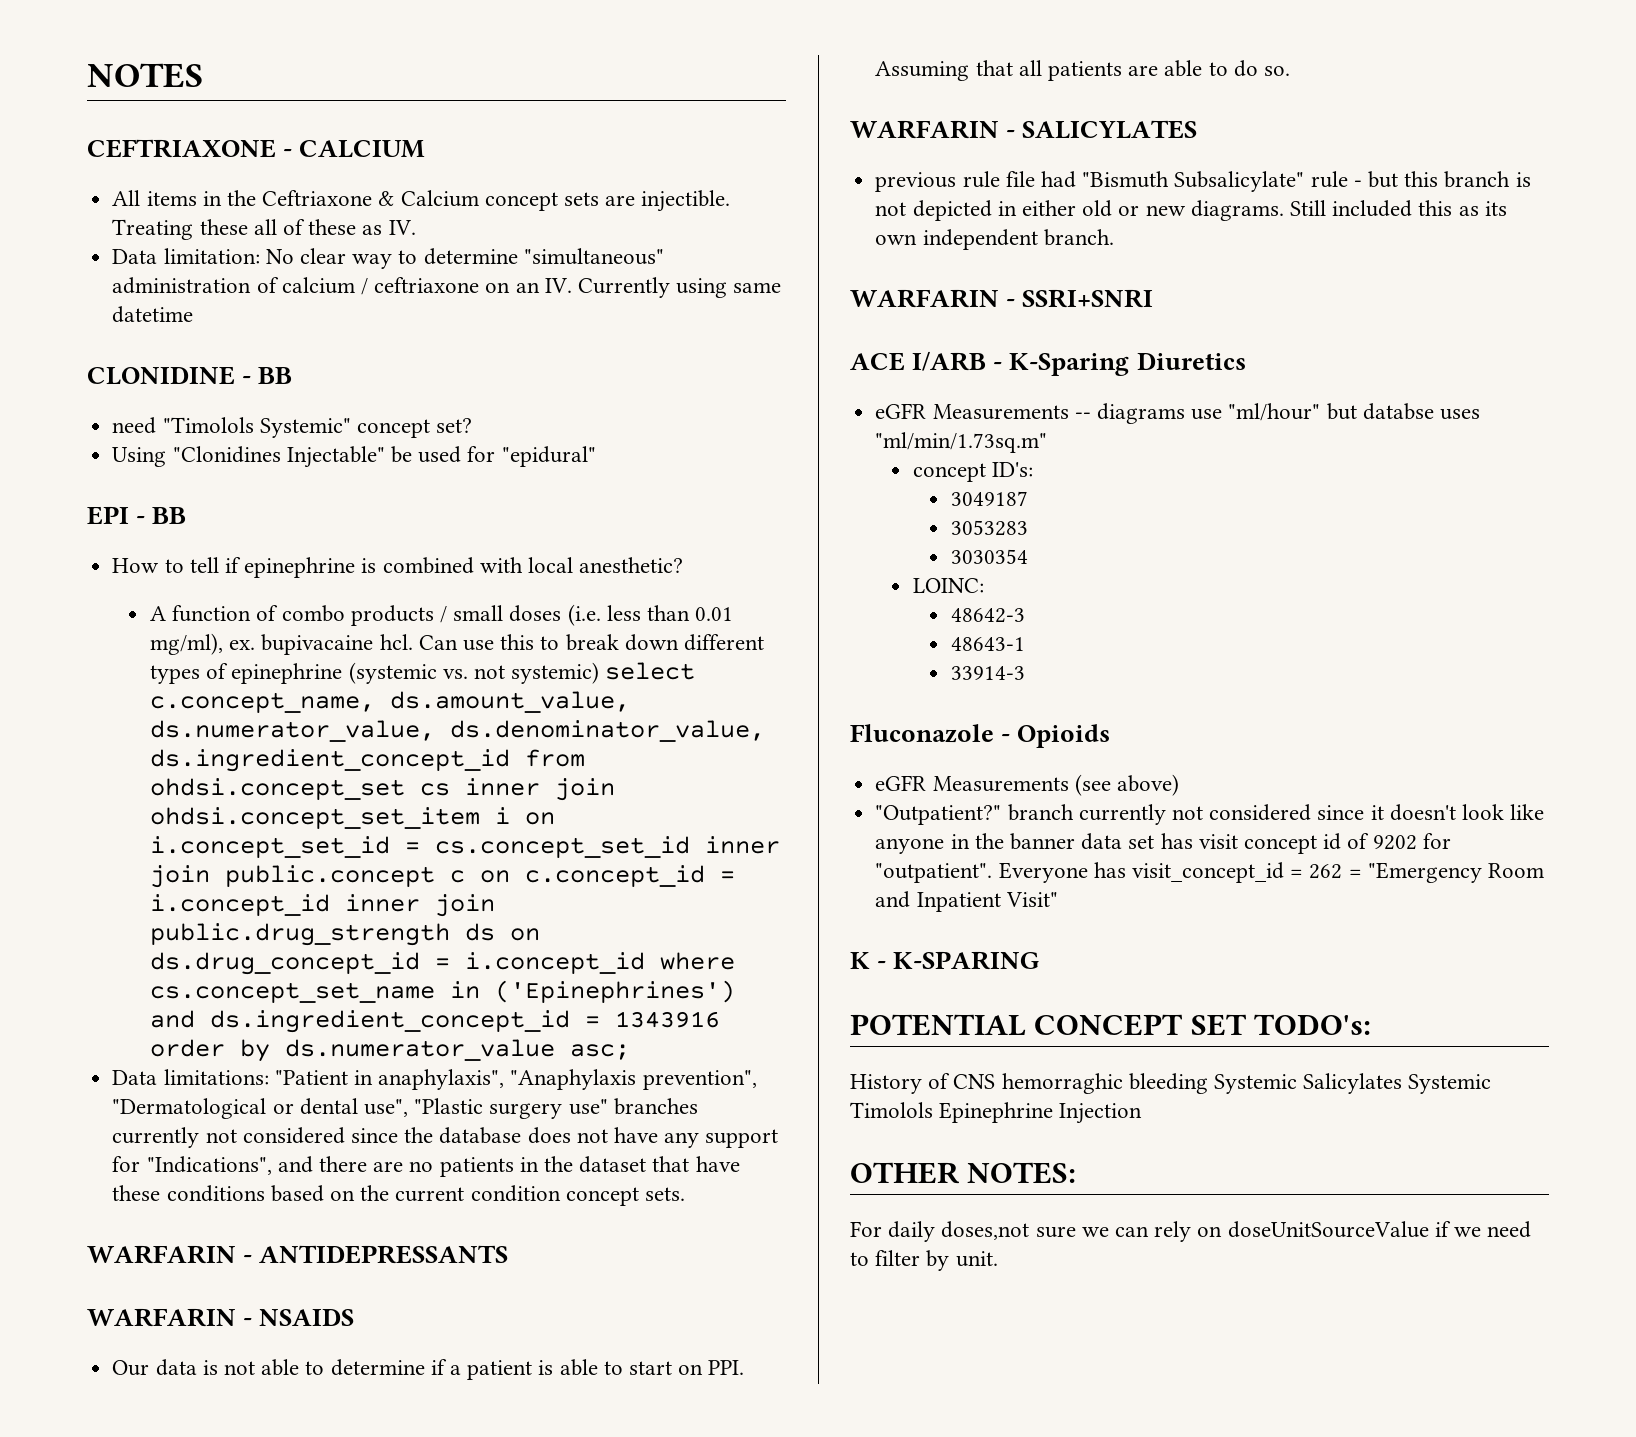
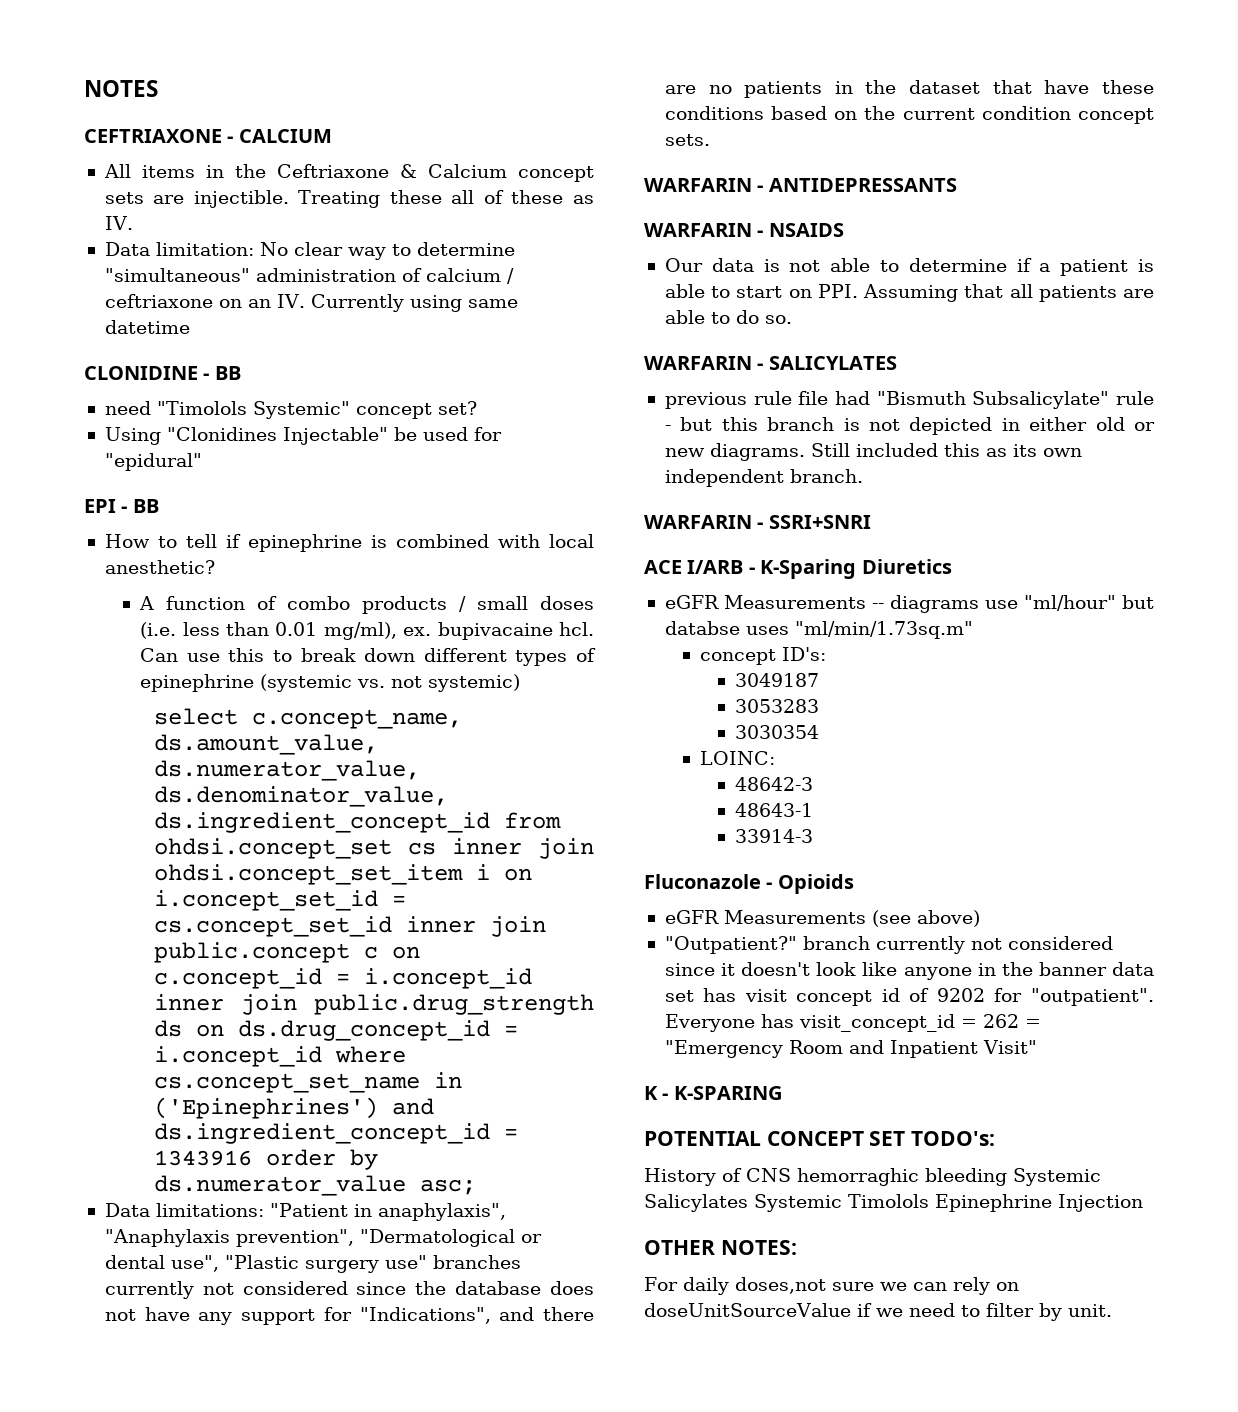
(600, 673) none -> (521, 683) //

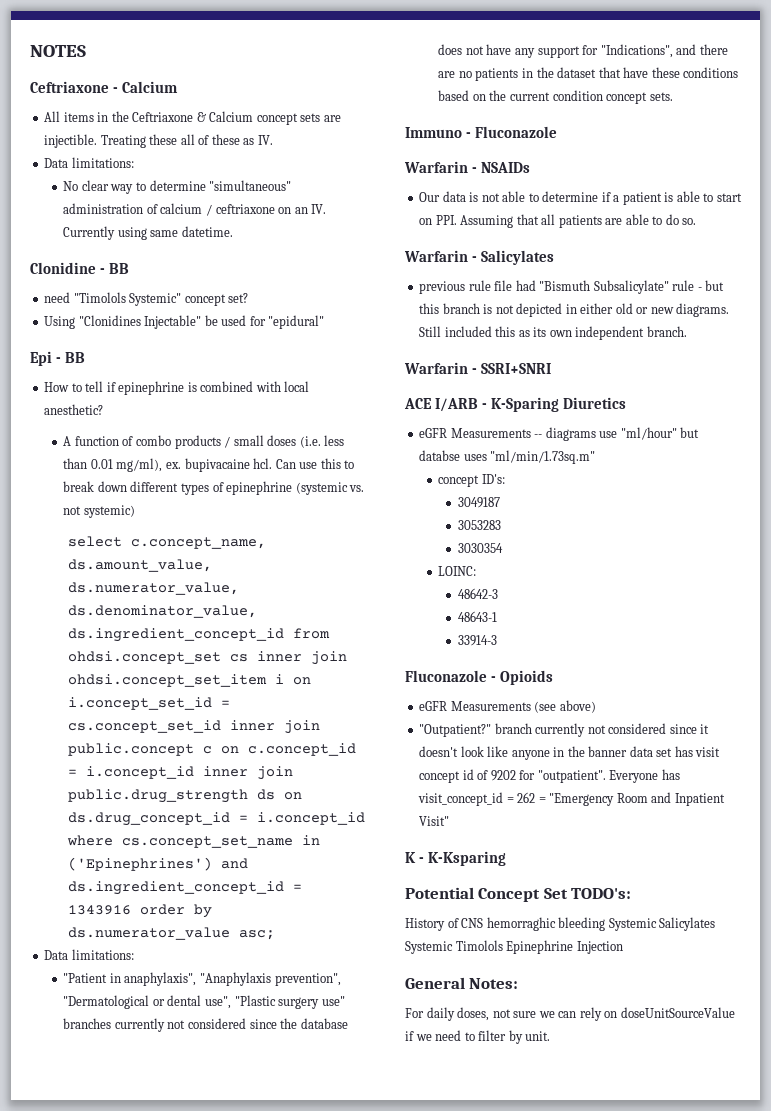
[84,129,332,143] CEFTRIAXONE - CALCIUM -> [30,81,178,93] Ceftriaxone - Calcium
[155,242,254,256] limitation: -> [71,157,134,168] limitations: //
[104,320,190,334] [84,366,198,380] datetime // CLONIDINE -> [181,226,233,237] [30,262,96,274] datetime. // Clonidine
[84,499,116,513] EPI -> [30,351,52,366] Epi
(264, 1210) none -> (134, 954) //
[644,178,957,192] [644,223,844,237] WARFARIN - ANTIDEPRESSANTS // WARFARIN - NSAIDS -> [405,126,557,138] [404,161,530,173] Immuno - Fluconazole // Warfarin - NSAIDs
[644,356,897,370] WARFARIN - SALICYLATES -> [404,250,554,265] Warfarin - Salicylates
[644,515,752,529] WARFARIN -> [404,362,468,374] Warfarin
[673,1086,782,1100] [644,1131,906,1146] K-SPARING // POTENTIAL CONCEPT SET -> [427,851,506,866] [405,887,568,902] K-Ksparing // Potential Concept Set
[644,1240,797,1255] OTHER NOTES: -> [405,977,519,989] General Notes:
[734,1277,826,1294] doses,not -> [457,1007,511,1021] doses, not

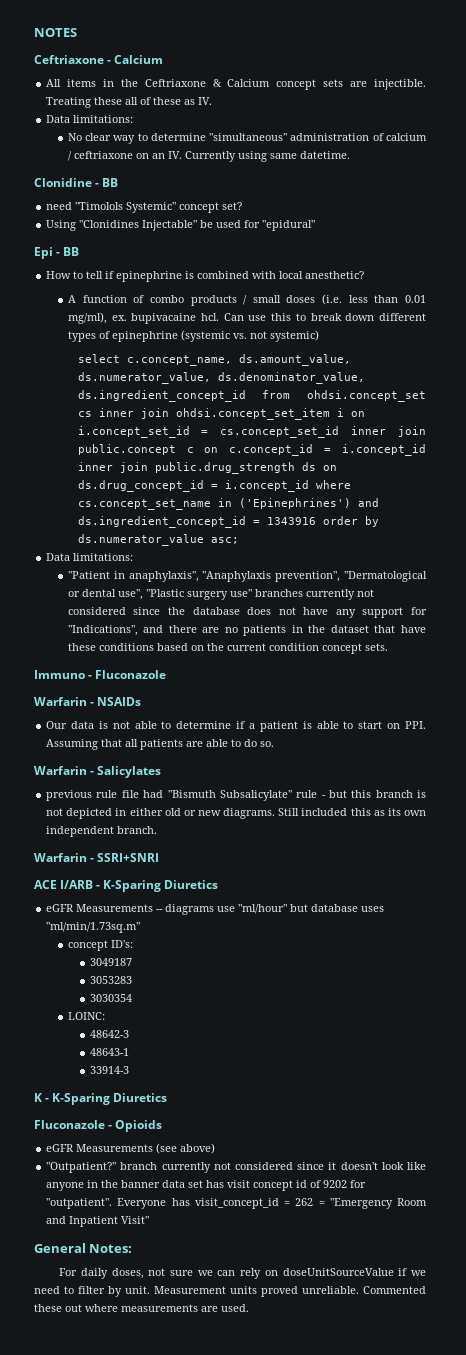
[419,450,461,461] databse -> [311,904,359,912] database
(497, 640) none -> [34,1093,168,1105] // K - K-Sparing Diuretics
[405,851,506,866] [405,887,632,902] [405,917,716,931] [405,940,623,954] // K - K-Ksparing // Potential Concept Set TODO's: // History of CNS hemorraghic bleeding Systemic Salicylates Systemic Timolols Epinephrine Injection -> (150, 1220) none
(551, 1036) none -> [154,1286,426,1297] [34,1304,249,1312] Measurement units proved unreliable. Commented these out where measurements are used.

